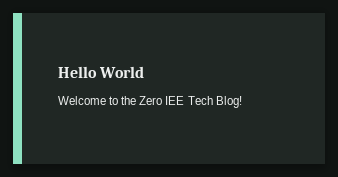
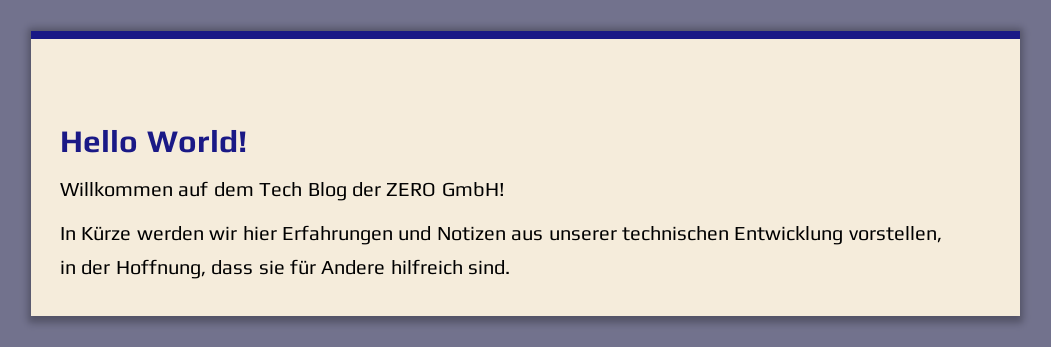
[99,66,145,78] [58,96,242,108] World // Welcome to the Zero IEE Tech Blog! -> [146,129,247,153] [60,181,505,201] [60,225,942,245] [60,259,511,279] World! // Willkommen auf dem Tech Blog der ZERO GmbH! // In Kürze werden wir hier Erfahrungen und Notizen aus unserer technischen Entwicklung vorstellen, in der Hoffnung, dass sie für Andere hilfreich sind.

